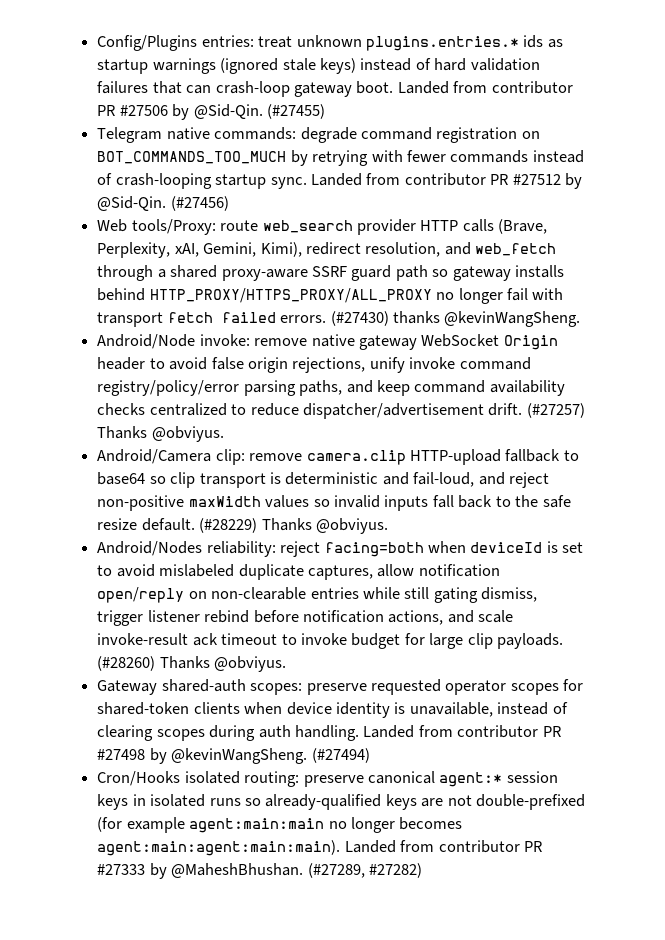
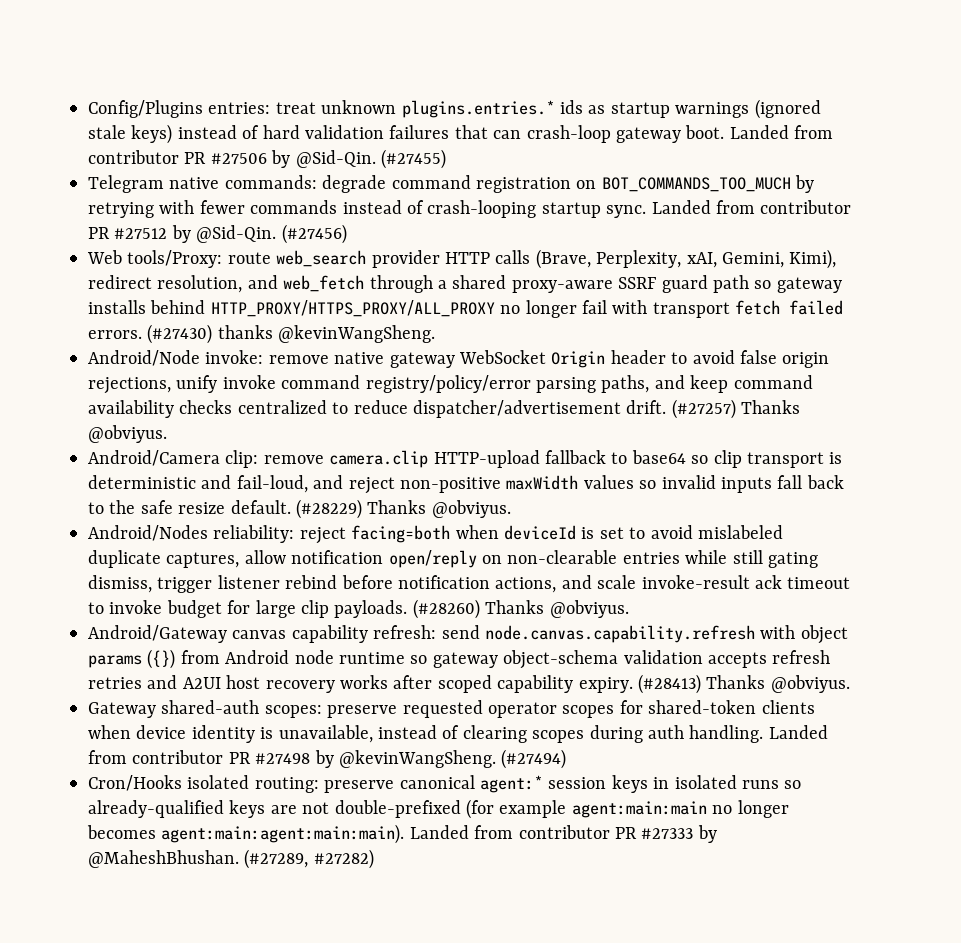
(287, 664) none -> [88,625,848,644] [88,649,831,669] [88,674,850,694] // Android/Gateway canvas capability refresh: send node.canvas.capability.refresh with object params ({}) from Android node runtime so gateway object-schema validation accepts refresh retries and A2UI host recovery works after scoped capability expiry. (#28413) Thanks @obviyus.

